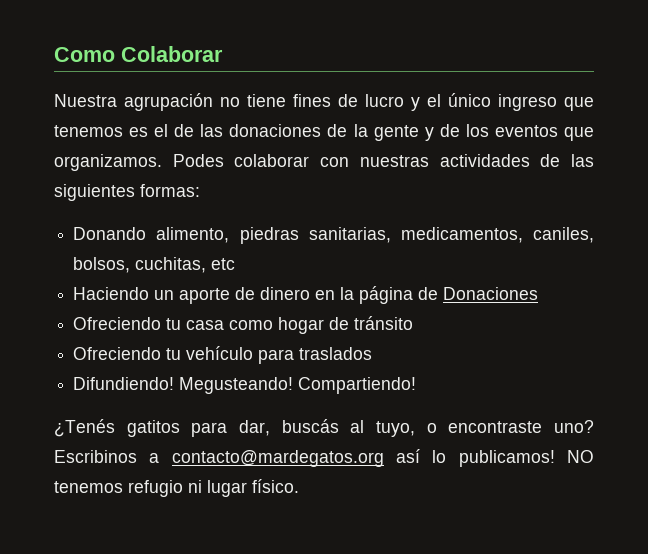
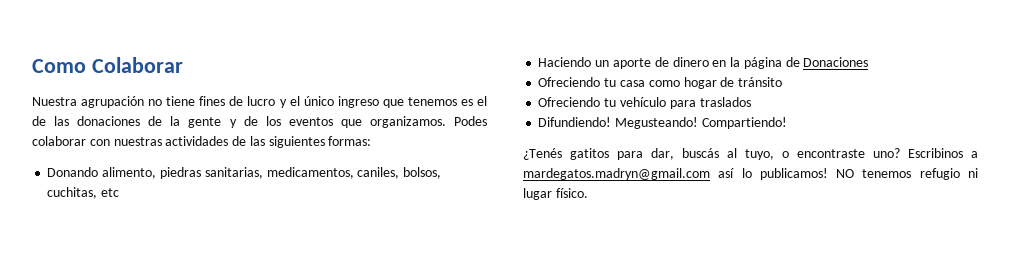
[171,450,384,467] contacto@mardegatos.org -> [523,168,710,180] mardegatos.madryn@gmail.com

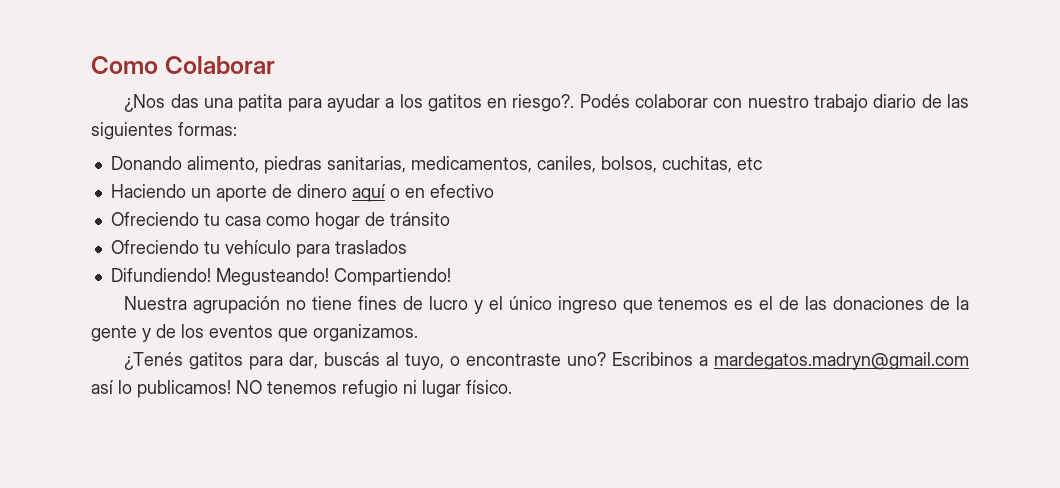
(183, 65) none -> [124,94,969,112] [91,122,237,140] [110,156,762,174] [110,184,494,202] [110,212,450,230] [110,240,407,258] [110,268,451,286] // ¿Nos das una patita para ayudar a los gatitos en riesgo?. Podés colaborar con nuestro trabajo diario de las siguientes formas: // Donando alimento, piedras sanitarias, medicamentos, caniles, bolsos, cuchitas, etc // Haciendo un aporte de dinero aquí o en efectivo // Ofreciendo tu casa como hogar de tránsito // Ofreciendo tu vehículo para traslados // Difundiendo! Megusteando! Compartiendo!
[454,116,487,126] [32,136,372,148] [47,167,442,179] [47,187,120,199] [538,57,869,69] [538,77,783,89] [538,97,751,109] [538,117,787,129] Podes colaborar con nuestras actividades de las siguientes formas: // Donando alimento, piedras sanitarias, medicamentos, caniles, bolsos, cuchitas, etc // Haciendo un aporte de dinero en la página de Donaciones // Ofreciendo tu casa como hogar de tránsito // Ofreciendo tu vehículo para traslados // Difundiendo! Megusteando! Compartiendo! -> (418, 333) none

